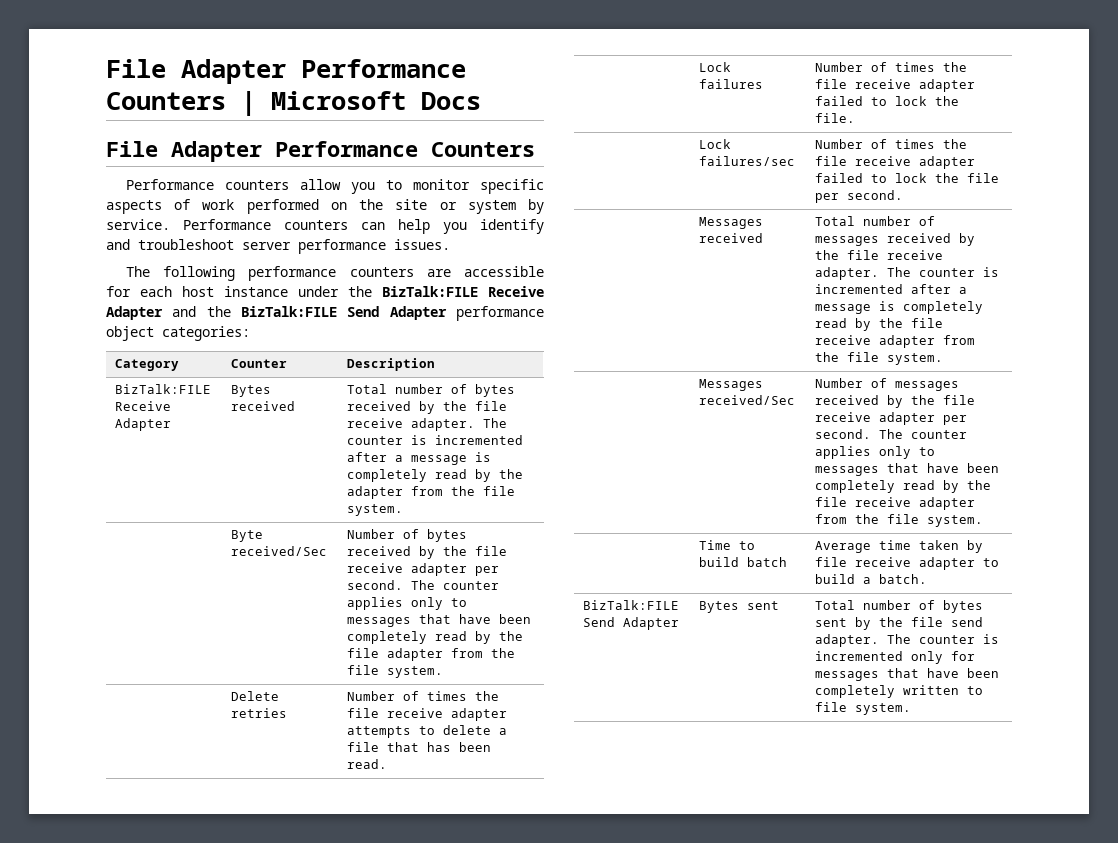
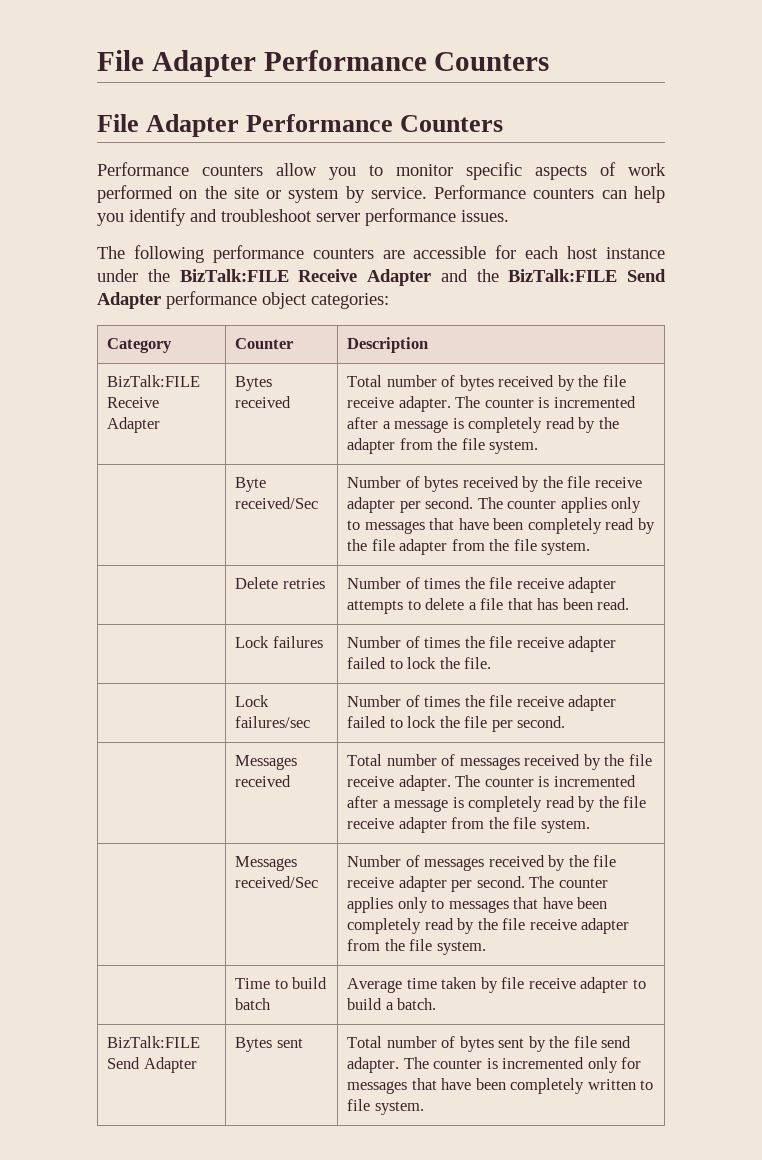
[106,59,466,84] [106,91,481,116] File Adapter Performance Counters | Microsoft Docs -> [97,50,550,77] File Adapter Performance Counters

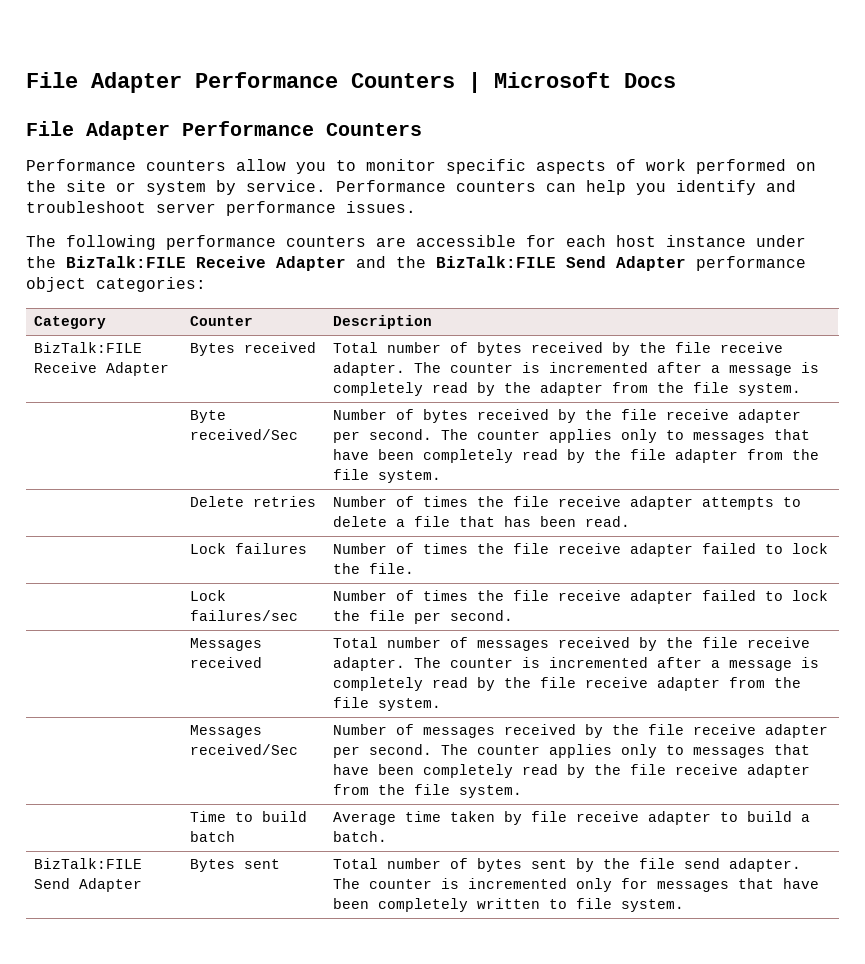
[97,50,550,77] File Adapter Performance Counters -> [26,72,676,93] File Adapter Performance Counters | Microsoft Docs

